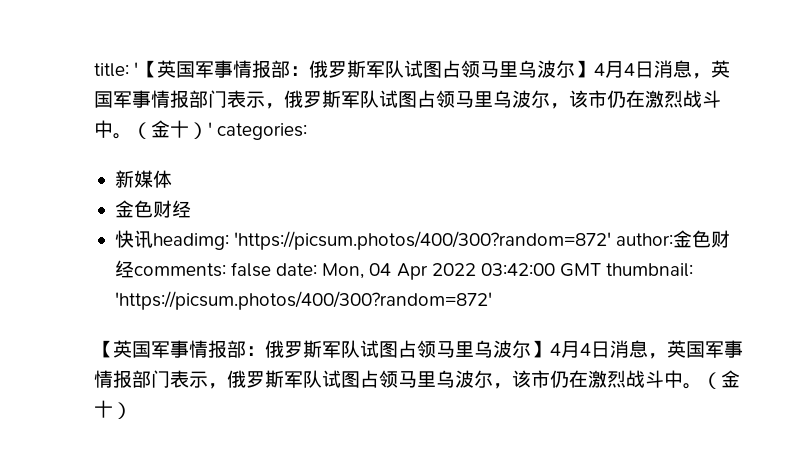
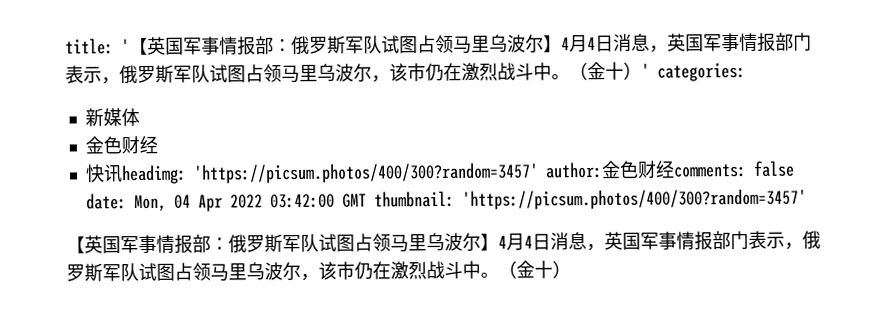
[234,231,612,250] 'https://picsum.photos/400/300?random=872' -> [192,162,539,184] 'https://picsum.photos/400/300?random=3457'
[114,291,492,310] 'https://picsum.photos/400/300?random=872' -> [461,188,807,210] 'https://picsum.photos/400/300?random=3457'

